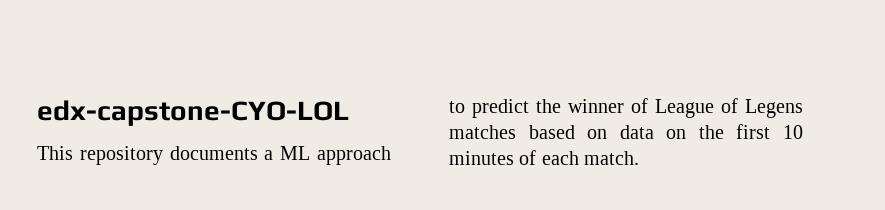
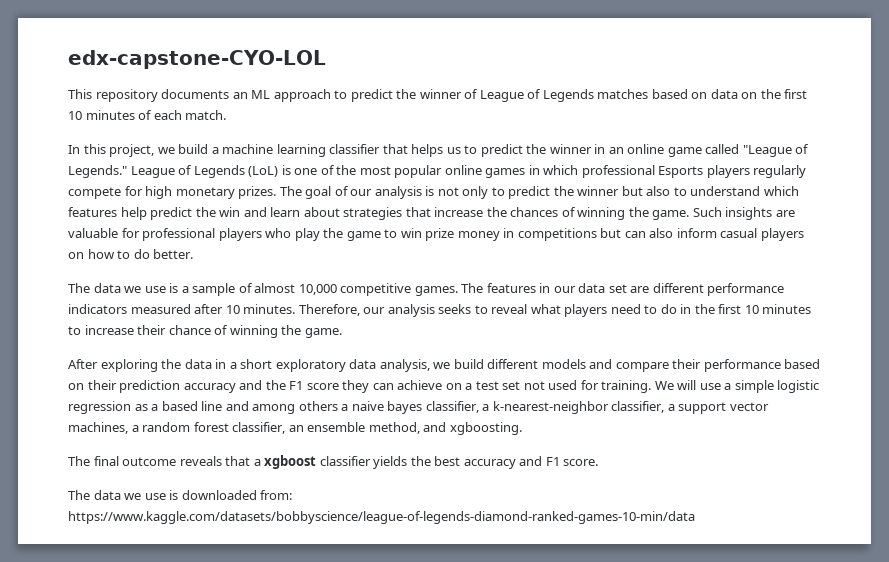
[264,150,274,160] a -> [232,92,248,99] an
[745,99,803,118] Legens -> [542,89,594,102] Legends
(640, 158) none -> [68,144,810,157] [68,165,807,178] [68,186,799,199] [68,207,795,220] [68,228,804,241] [68,249,194,259] [68,283,785,296] [68,304,812,317] [68,325,342,338] [68,359,821,372] [68,380,820,393] [68,401,769,414] [68,422,522,435] [68,455,599,469] [68,490,293,500] [68,511,695,524] // In this project, we build a machine learning classifier that helps us to predict the winner in an online game called "League of Legends." League of Legends (LoL) is one of the most popular online games in which professional Esports players regularly compete for high monetary prizes. The goal of our analysis is not only to predict the winner but also to understand which features help predict the win and learn about strategies that increase the chances of winning the game. Such insights are valuable for professional players who play the game to win prize money in competitions but can also inform casual players on how to do better. // The data we use is a sample of almost 10,000 competitive games. The features in our data set are different performance indicators measured after 10 minutes. Therefore, our analysis seeks to reveal what players need to do in the first 10 minutes to increase their chance of winning the game. // After exploring the data in a short exploratory data analysis, we build different models and compare their performance based on their prediction accuracy and the F1 score they can achieve on a test set not used for training. We will use a simple logistic regression as a based line and among others a naive bayes classifier, a k-nearest-neighbor classifier, a support vector machines, a random forest classifier, an ensemble method, and xgboosting. // The final outcome reveals that a xgboost classifier yields the best accuracy and F1 score. // The data we use is downloaded from: https://www.kaggle.com/datasets/bobbyscience/league-of-legends-diamond-ranked-games-10-min/data

